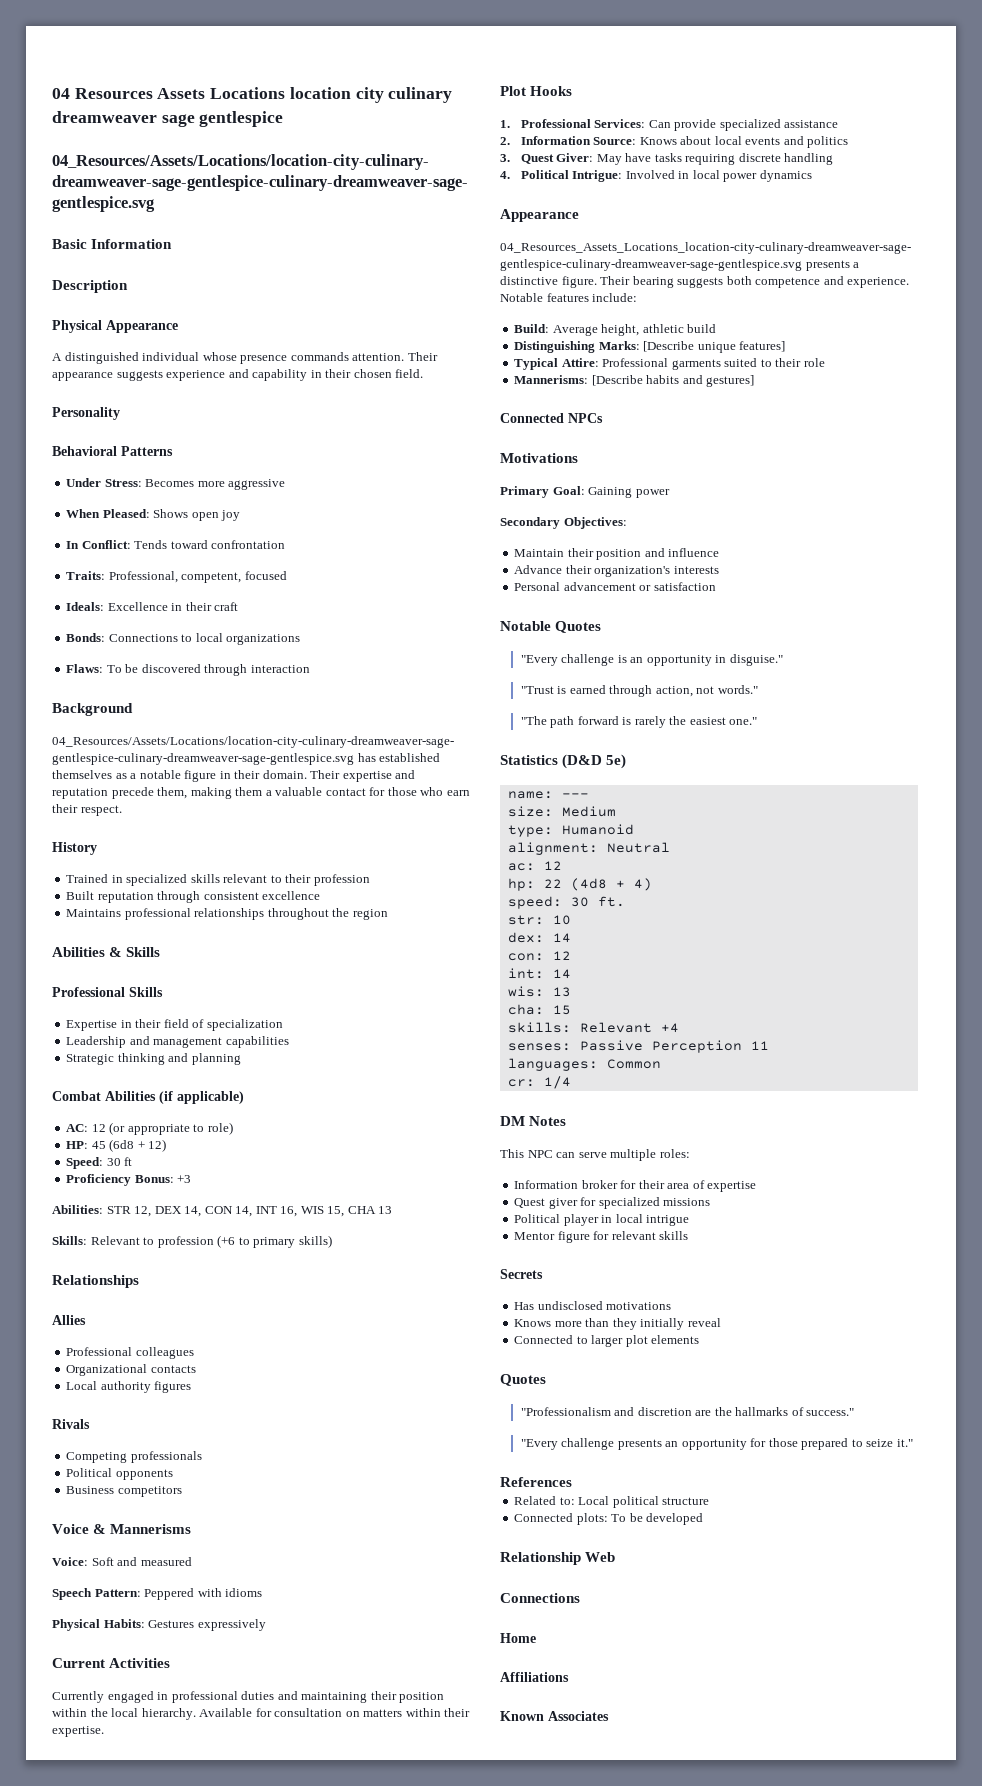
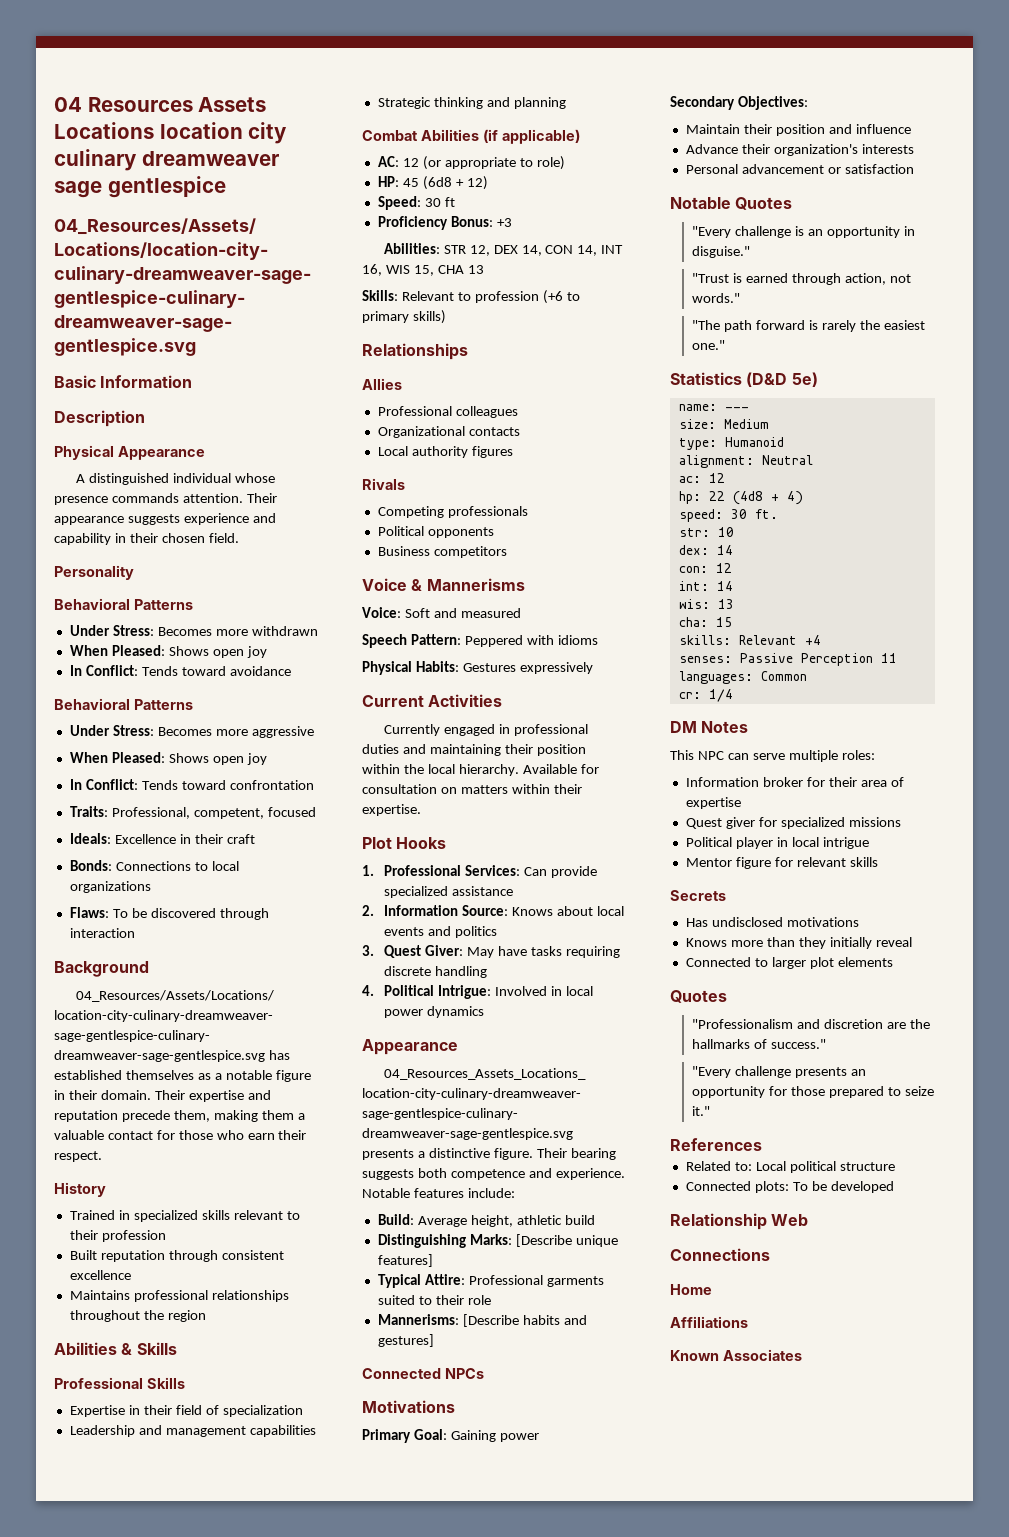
(173, 451) none -> [69,625,318,636] [69,645,267,658] [69,665,291,676] [54,698,193,710] // Under Stress: Becomes more withdrawn // When Pleased: Shows open joy // In Conflict: Tends toward avoidance // Behavioral Patterns

